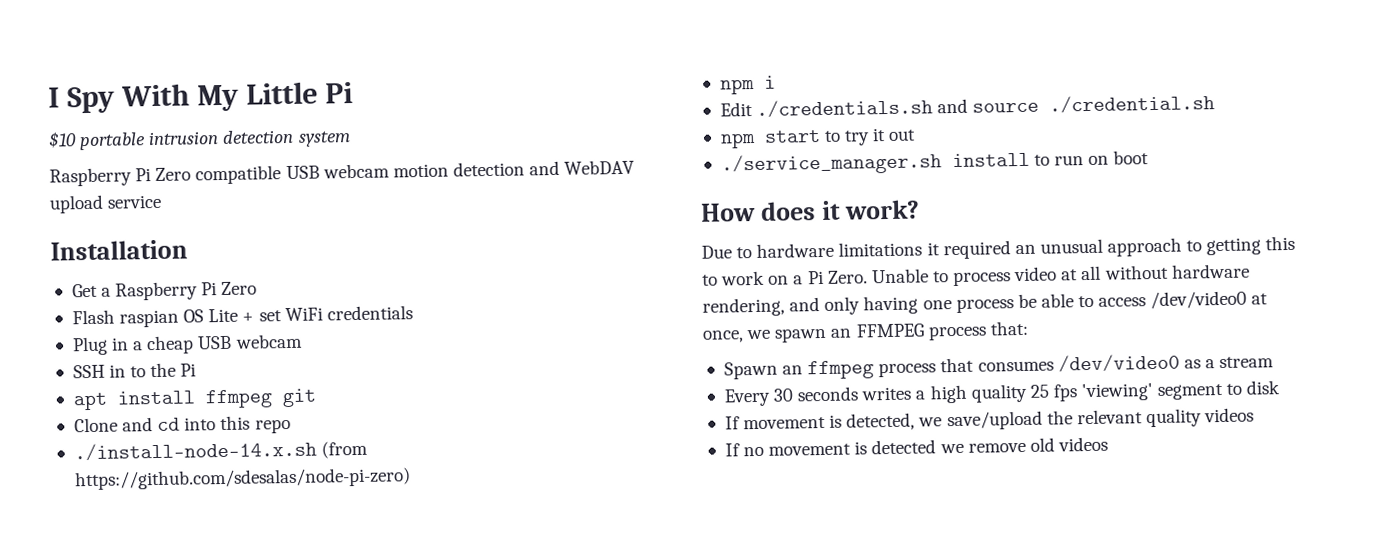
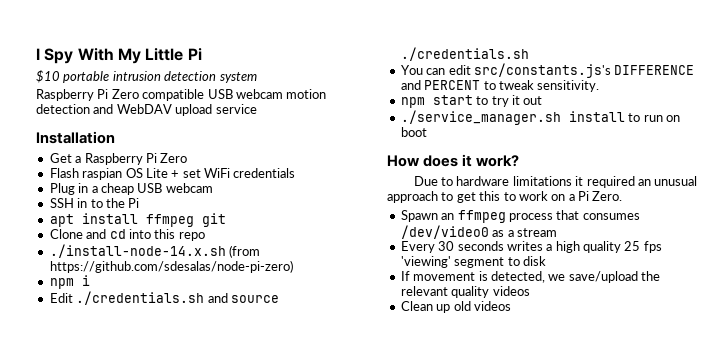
[1049,94,1216,114] ./credential.sh -> [400,47,529,61] [400,63,695,78] [400,80,600,92] ./credentials.sh // You can edit src/constants.js's DIFFERENCE and PERCENT to tweak sensitivity.
[1206,237,1262,256] getting -> [456,192,476,203] get
[871,263,1250,287] [702,290,1269,317] [702,320,1029,343] Unable to process video at all without hardware rendering, and only having one process be able to access /dev/video0 at once, we spawn an FFMPEG process that: -> (623, 196) none
[724,439,1026,457] If no movement is detected we remove -> [400,301,451,313] Clean up

